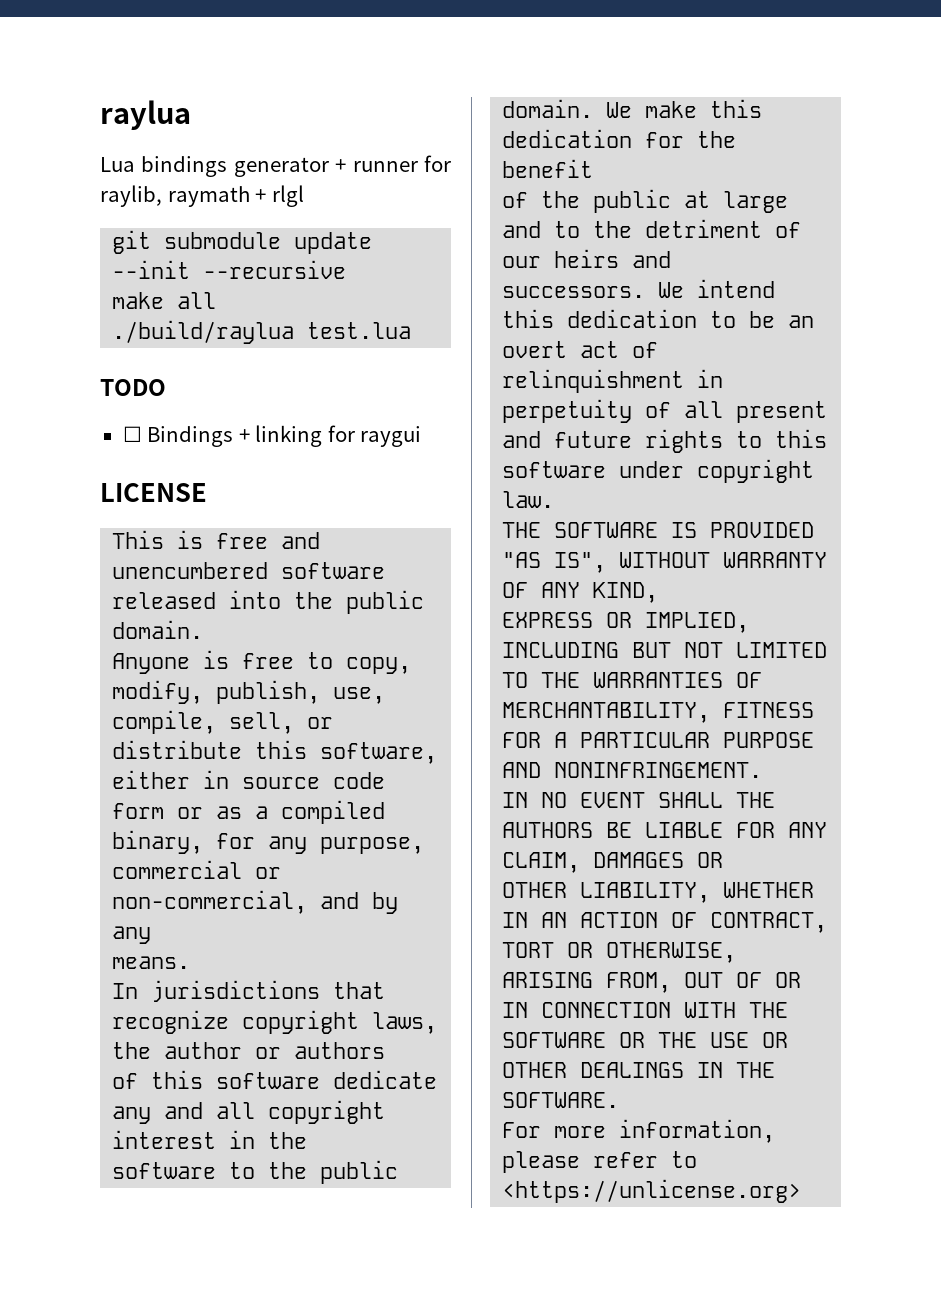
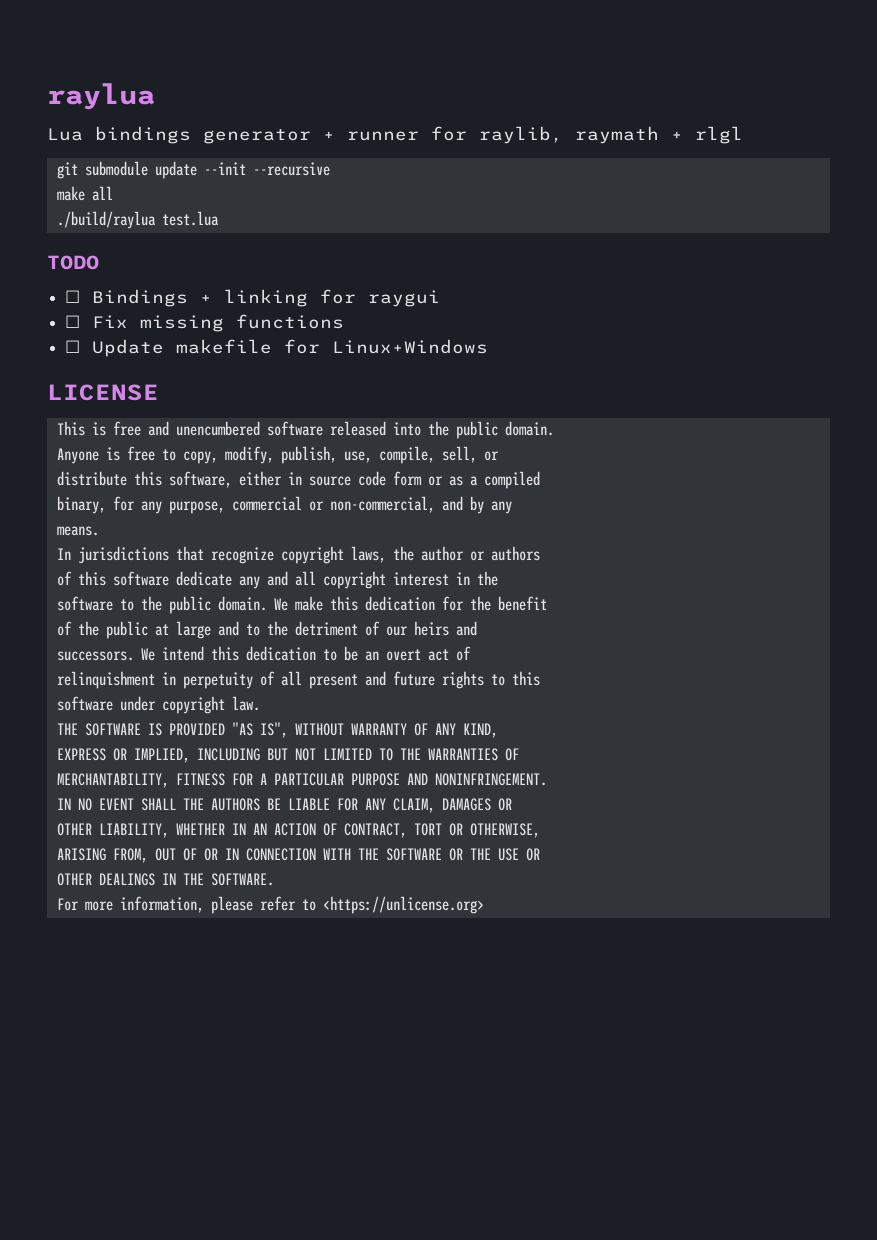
(422, 436) none -> [65,314,345,332] [65,339,489,357] // ☐ Fix missing functions // ☐ Update makefile for Linux+Windows

